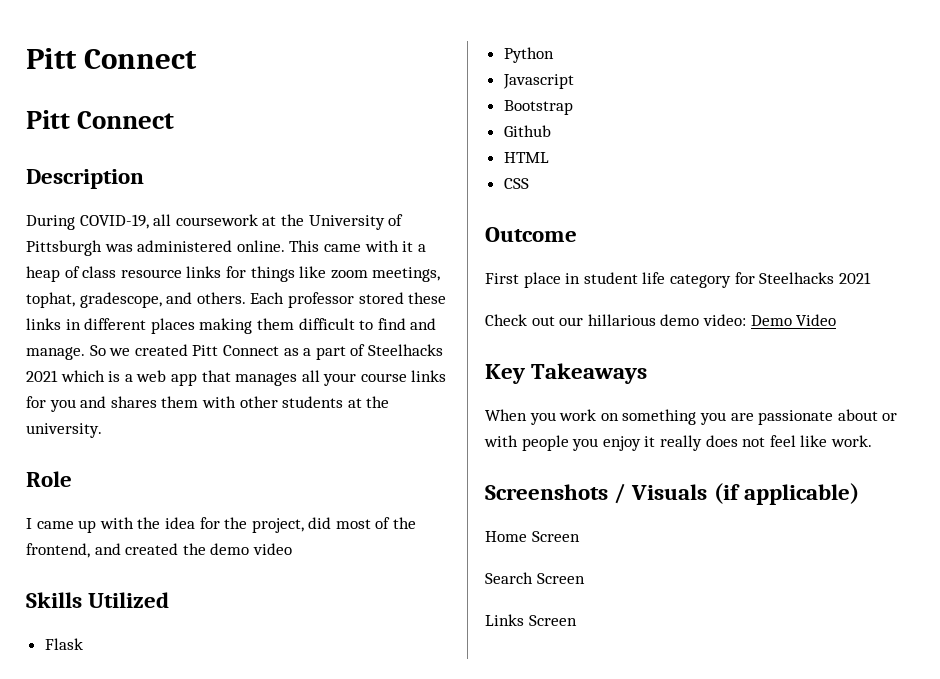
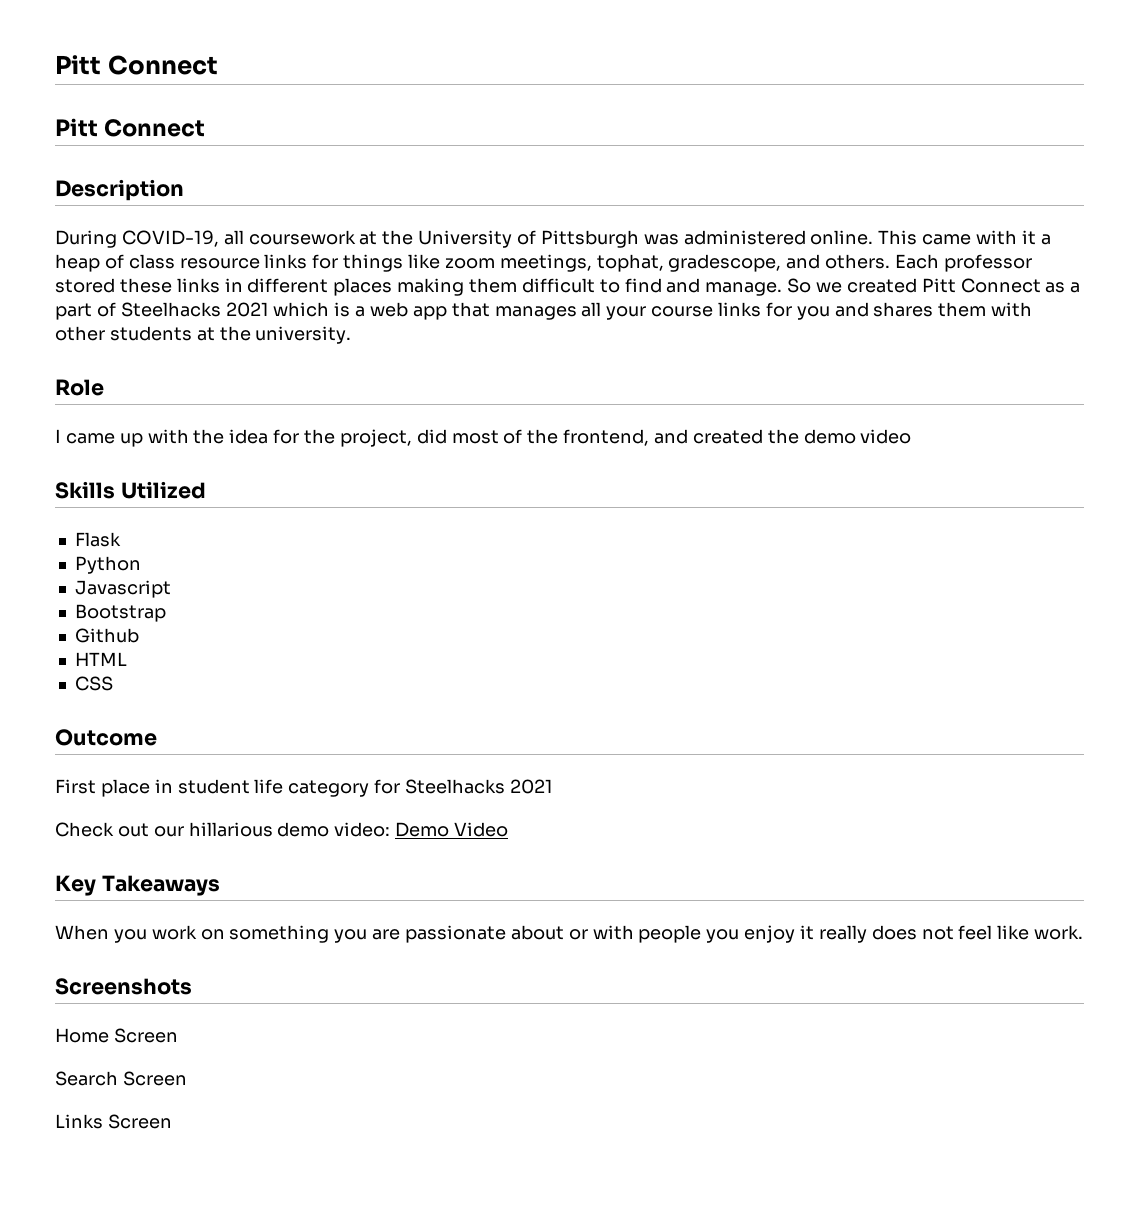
[614,483,859,505] / Visuals (if applicable) -> (192, 986) none

